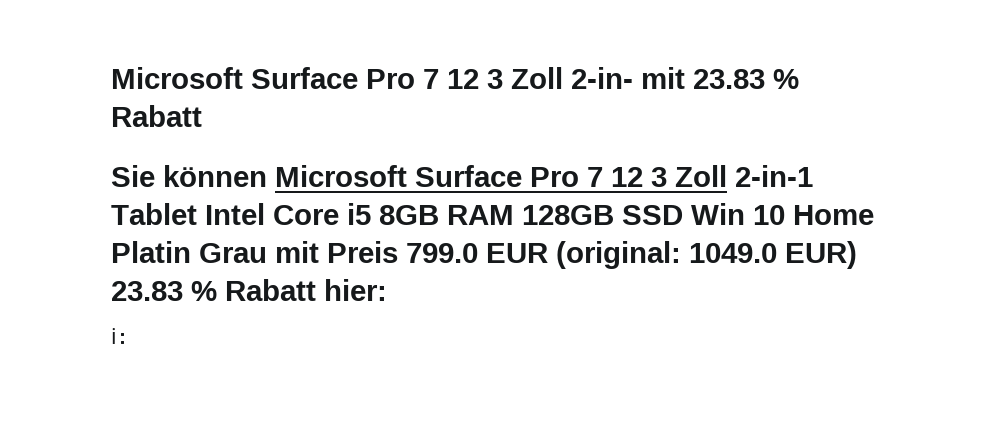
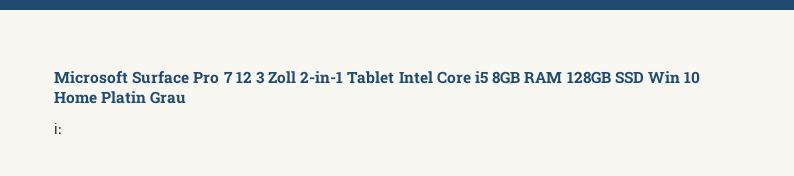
[111,67,799,89] [111,105,202,127] [111,165,727,187] Microsoft Surface Pro 7 12 3 Zoll 2-in- mit 23.83 % Rabatt // Sie können Microsoft Surface Pro 7 12 3 Zoll -> [54,71,297,84] Microsoft Surface Pro 7 12 3 Zoll
[275,241,857,269] [111,279,387,301] mit Preis 799.0 EUR (original: 1049.0 EUR) 23.83 % Rabatt hier: -> (187, 97) none

